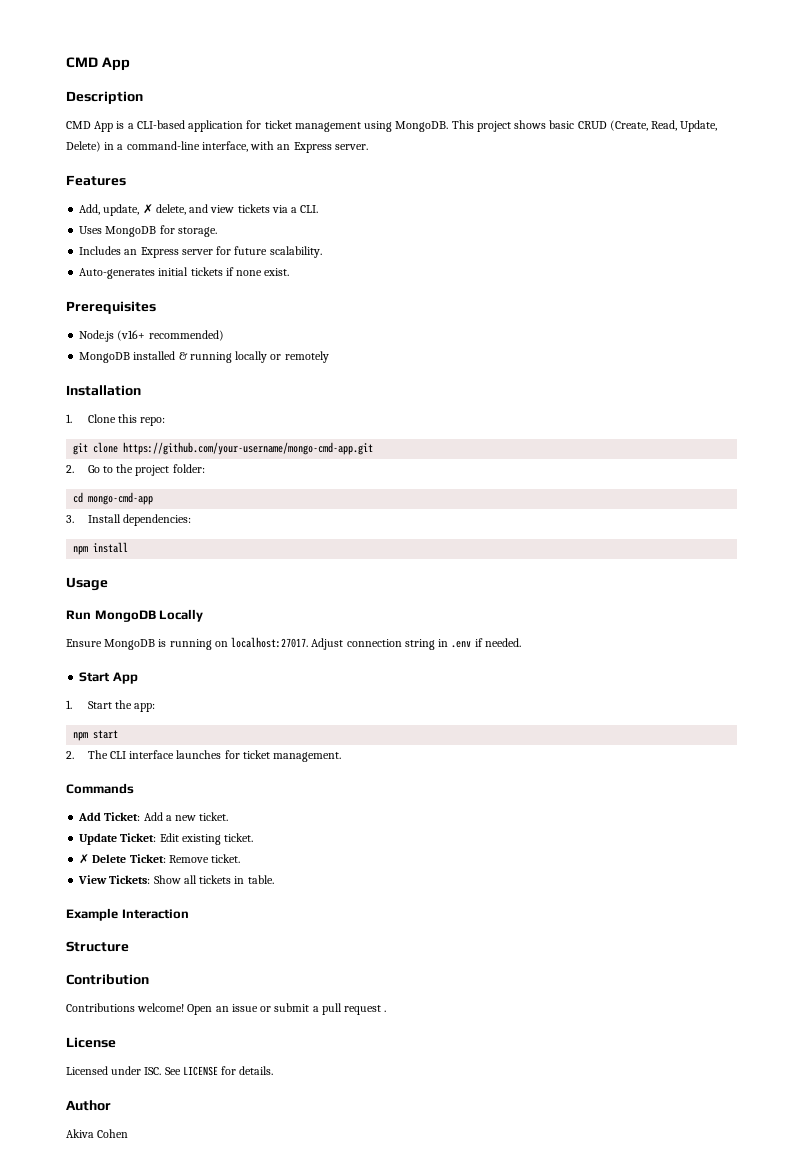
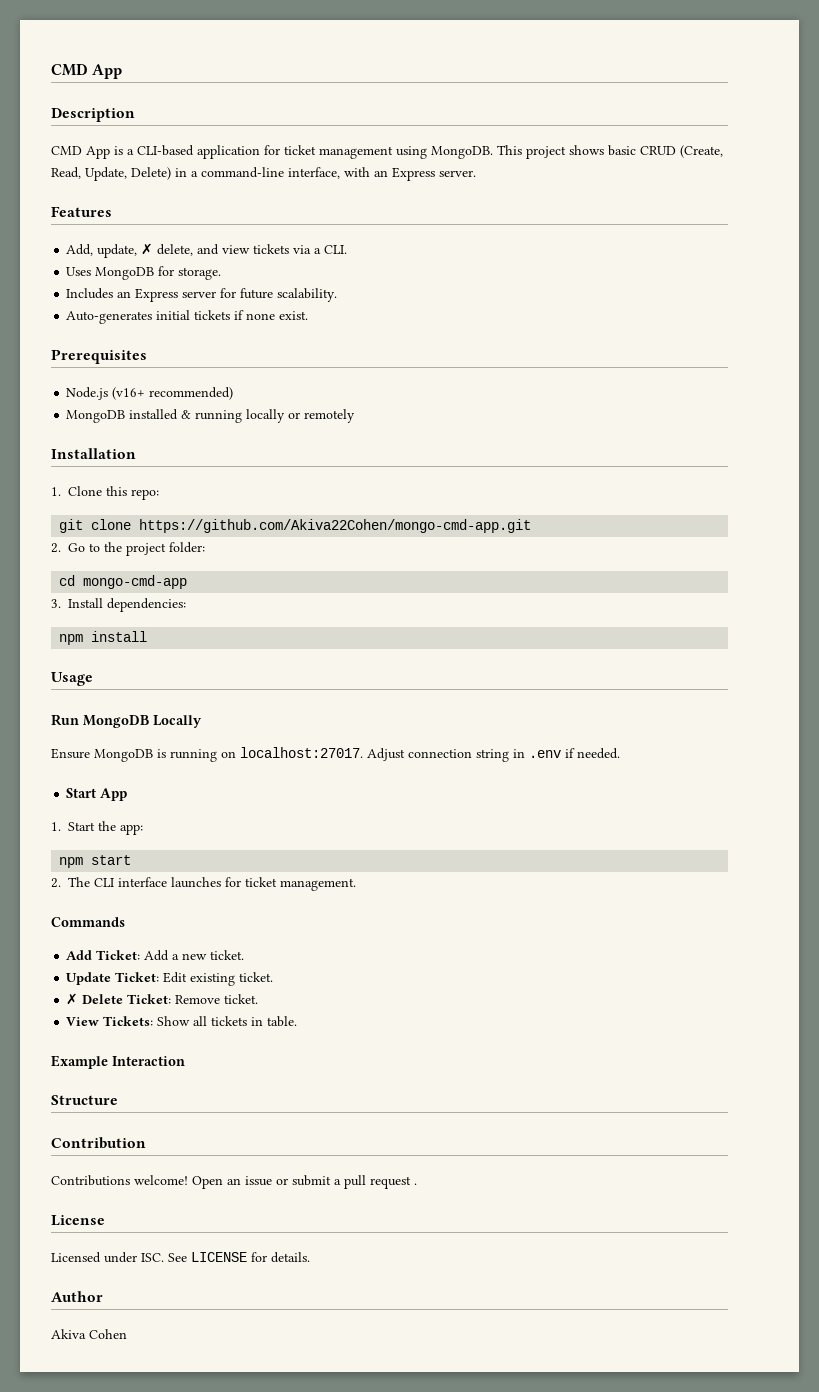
[123,442,374,455] https://github.com/your-username/mongo-cmd-app.git -> [139,519,532,533] https://github.com/Akiva22Cohen/mongo-cmd-app.git

